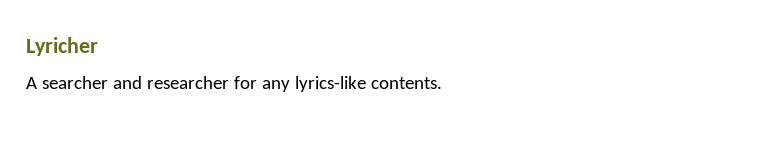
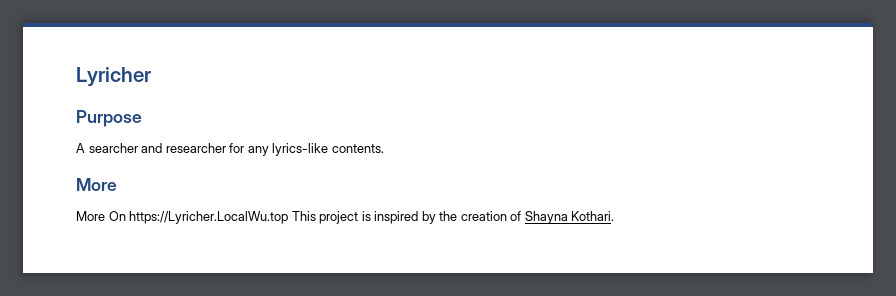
(98, 46) none -> [76,110,142,127] // Purpose
(442, 83) none -> [76,178,117,191] [76,211,615,224] // More // More On https://Lyricher.LocalWu.top This project is inspired by the creation of Shayna Kothari.

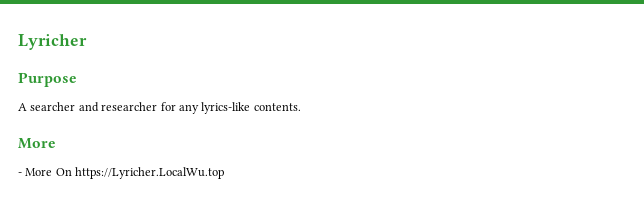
(117, 184) none -> [18,172,22,176] -
[291,211,615,224] This project is inspired by the creation of Shayna Kothari. -> (225, 173) none

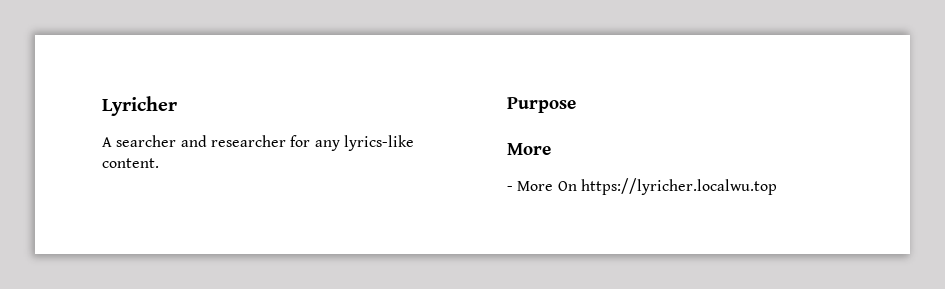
[18,72,77,87] // Purpose -> (177, 106) none
[253,103,301,111] contents. -> [102,158,159,168] [507,97,576,113] content. // Purpose
[75,167,225,179] https://Lyricher.LocalWu.top -> [580,178,777,195] https://lyricher.localwu.top

